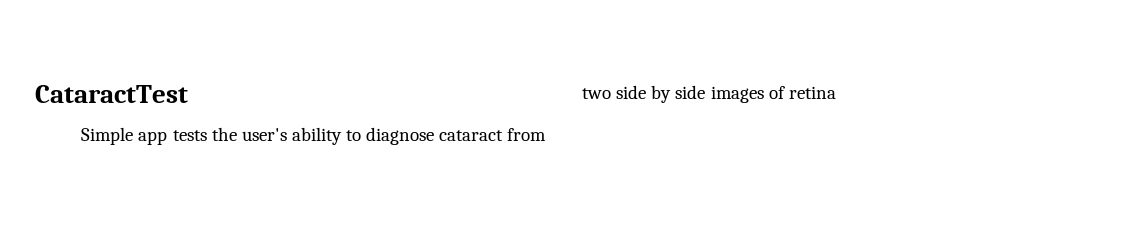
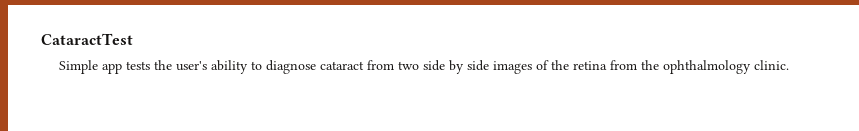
[788,86,836,99] retina -> [551,60,790,74] the retina from the ophthalmology clinic.

